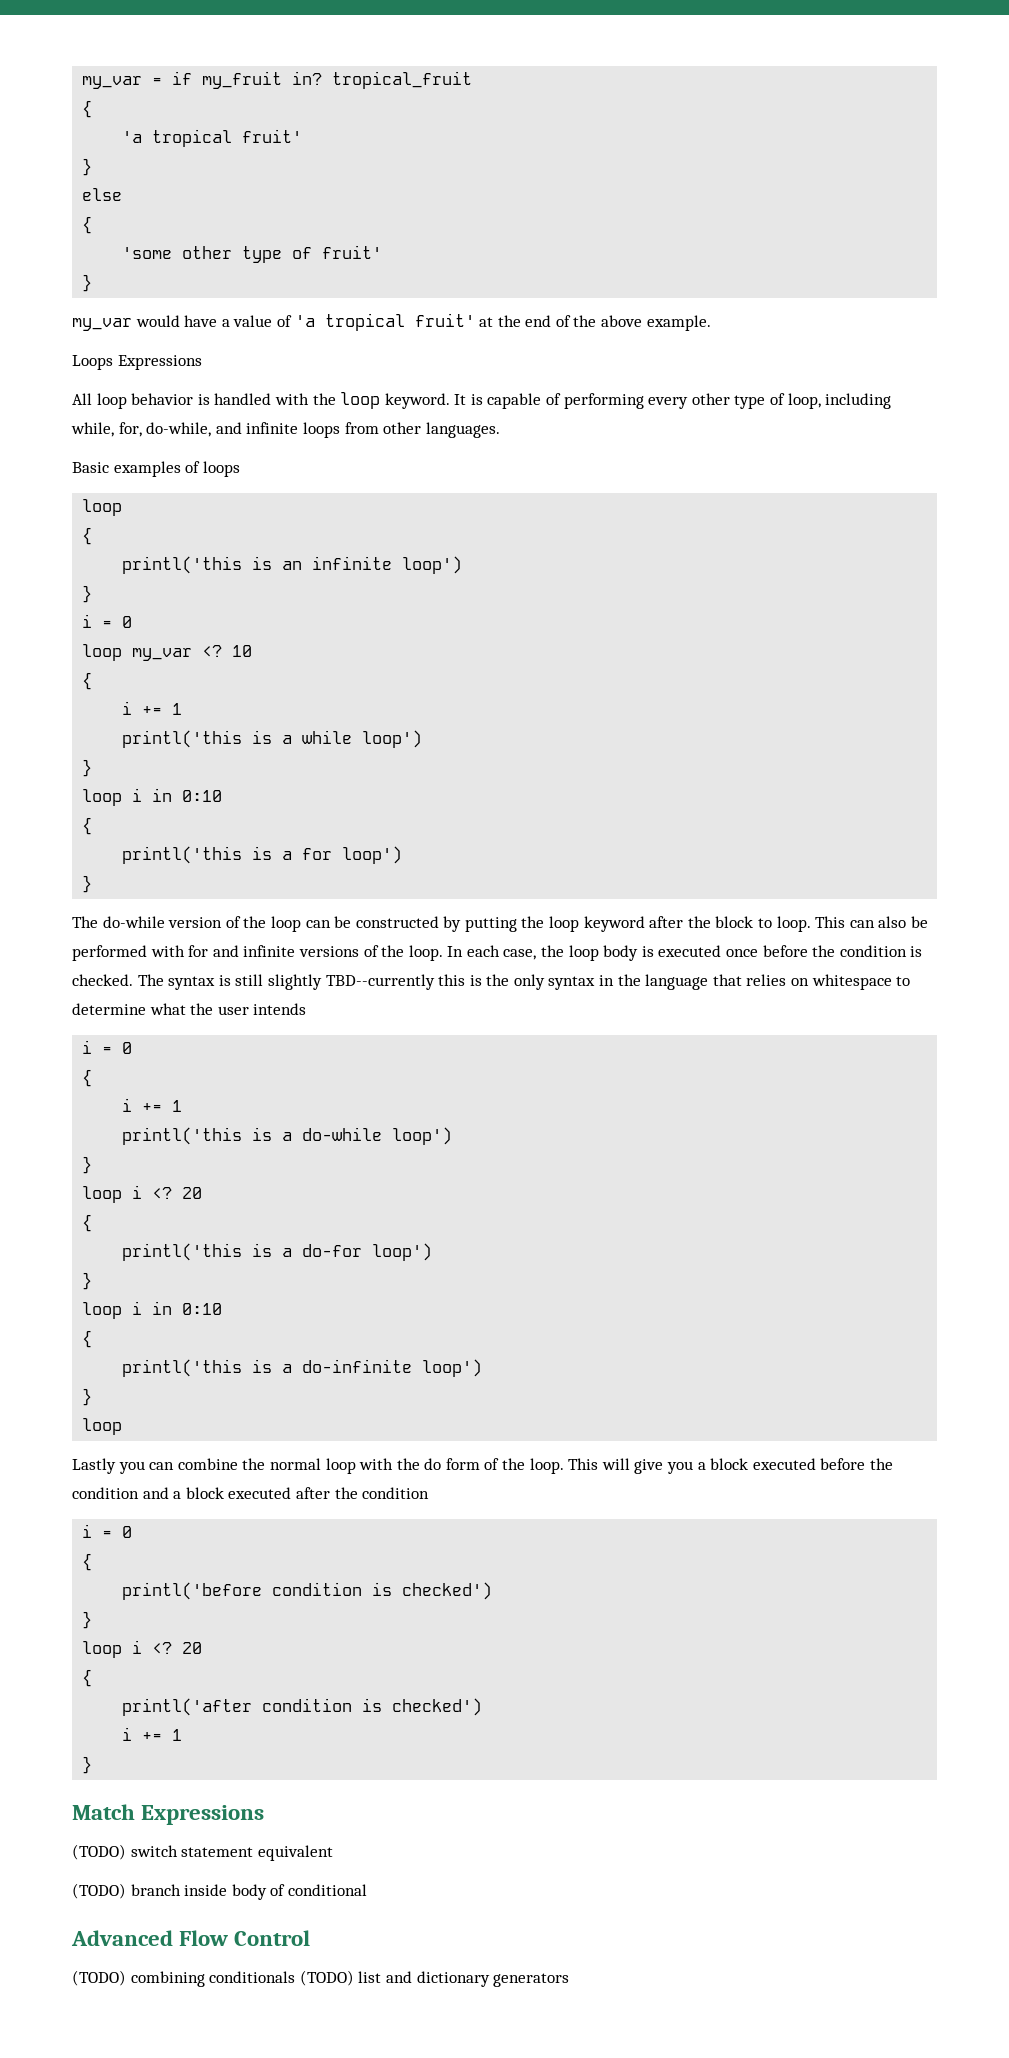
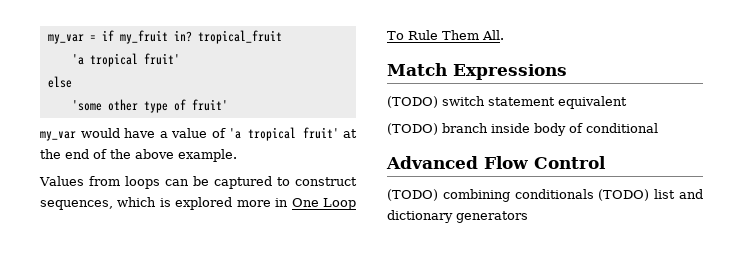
[82,100,93,118] [122,129,303,147] [82,158,93,176] // { // 'a tropical fruit' // } -> [71,53,180,67] // 'a tropical fruit'
[82,216,93,234] // { -> (72, 82) none
[82,274,93,292] // } -> (228, 105) none
[72,355,202,370] [72,392,892,409] [71,422,500,438] [72,461,240,477] [82,499,123,516] [82,527,93,545] [122,556,463,574] [82,585,93,603] [82,614,133,628] [82,644,253,661] [82,672,93,690] [122,701,183,715] [122,730,423,748] [82,759,93,777] [82,788,223,806] [82,817,93,835] [122,846,403,864] [82,875,93,893] [72,916,928,932] [72,945,923,961] [72,974,911,990] [72,1003,307,1015] [82,1040,133,1054] [82,1069,93,1087] [122,1098,183,1112] [122,1127,453,1145] [82,1156,93,1174] [82,1185,203,1203] [82,1214,93,1232] [122,1243,433,1261] [82,1272,93,1290] [82,1301,223,1319] [82,1330,93,1348] [122,1359,483,1377] [82,1388,93,1406] [82,1418,123,1435] [72,1458,893,1474] [72,1487,430,1499] [82,1524,133,1538] [82,1553,93,1571] [122,1582,493,1600] [82,1611,93,1629] [82,1640,203,1658] [82,1669,93,1687] [122,1698,483,1716] [122,1727,183,1741] [82,1756,93,1774] Loops Expressions // All loop behavior is handled with the loop keyword. It is capable of performing every other type of loop, including while, for, do-while, and infinite loops from other languages. // Basic examples of loops // loop // { // printl('this is an infinite loop') // } // i = 0 // loop my_var <? 10 // { // i += 1 // printl('this is a while loop') // } // loop i in 0:10 // { // printl('this is a for loop') // } // The do-while version of the loop can be constructed by putting the loop keyword after the block to loop. This can also be performed with for and infinite versions of the loop. In each case, the loop body is executed once before the condition is checked. The syntax is still slightly TBD--currently this is the only syntax in the language that relies on whitespace to determine what the user intends // i = 0 // { // i += 1 // printl('this is a do-while loop') // } // loop i <? 20 // { // printl('this is a do-for loop') // } // loop i in 0:10 // { // printl('this is a do-infinite loop') // } // loop // Lastly you can combine the normal loop with the do form of the loop. This will give you a block executed before the condition and a block executed after the condition // i = 0 // { // printl('before condition is checked') // } // loop i <? 20 // { // printl('after condition is checked') // i += 1 // } -> [39,176,357,189] [40,197,356,210] [387,30,504,40] Values from loops can be captured to construct sequences, which is explored more in One Loop To Rule Them All.

